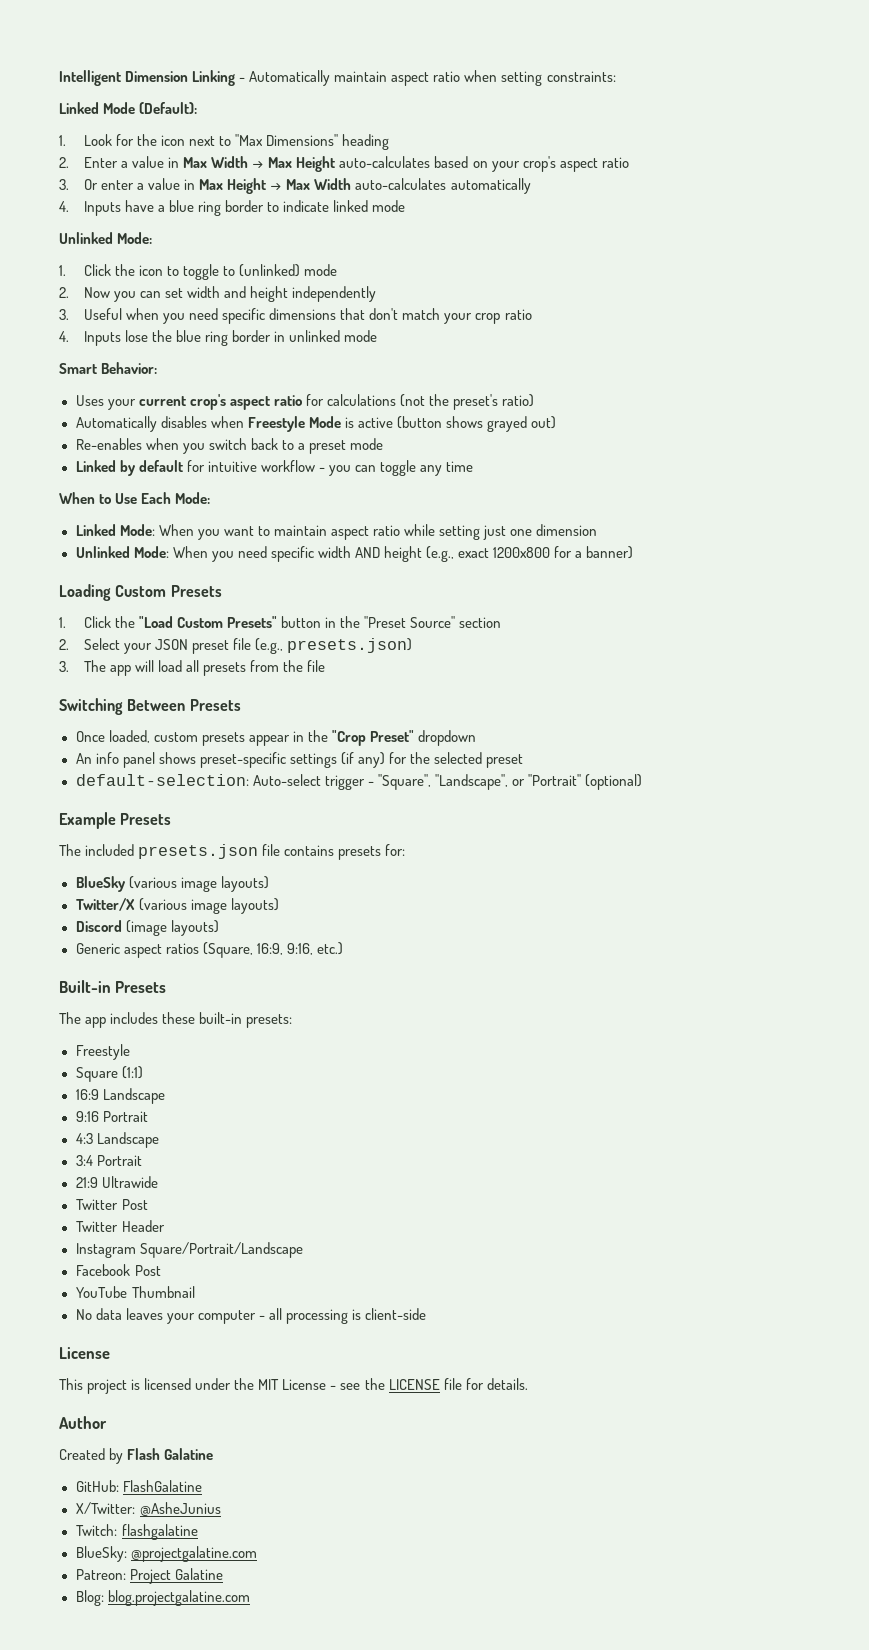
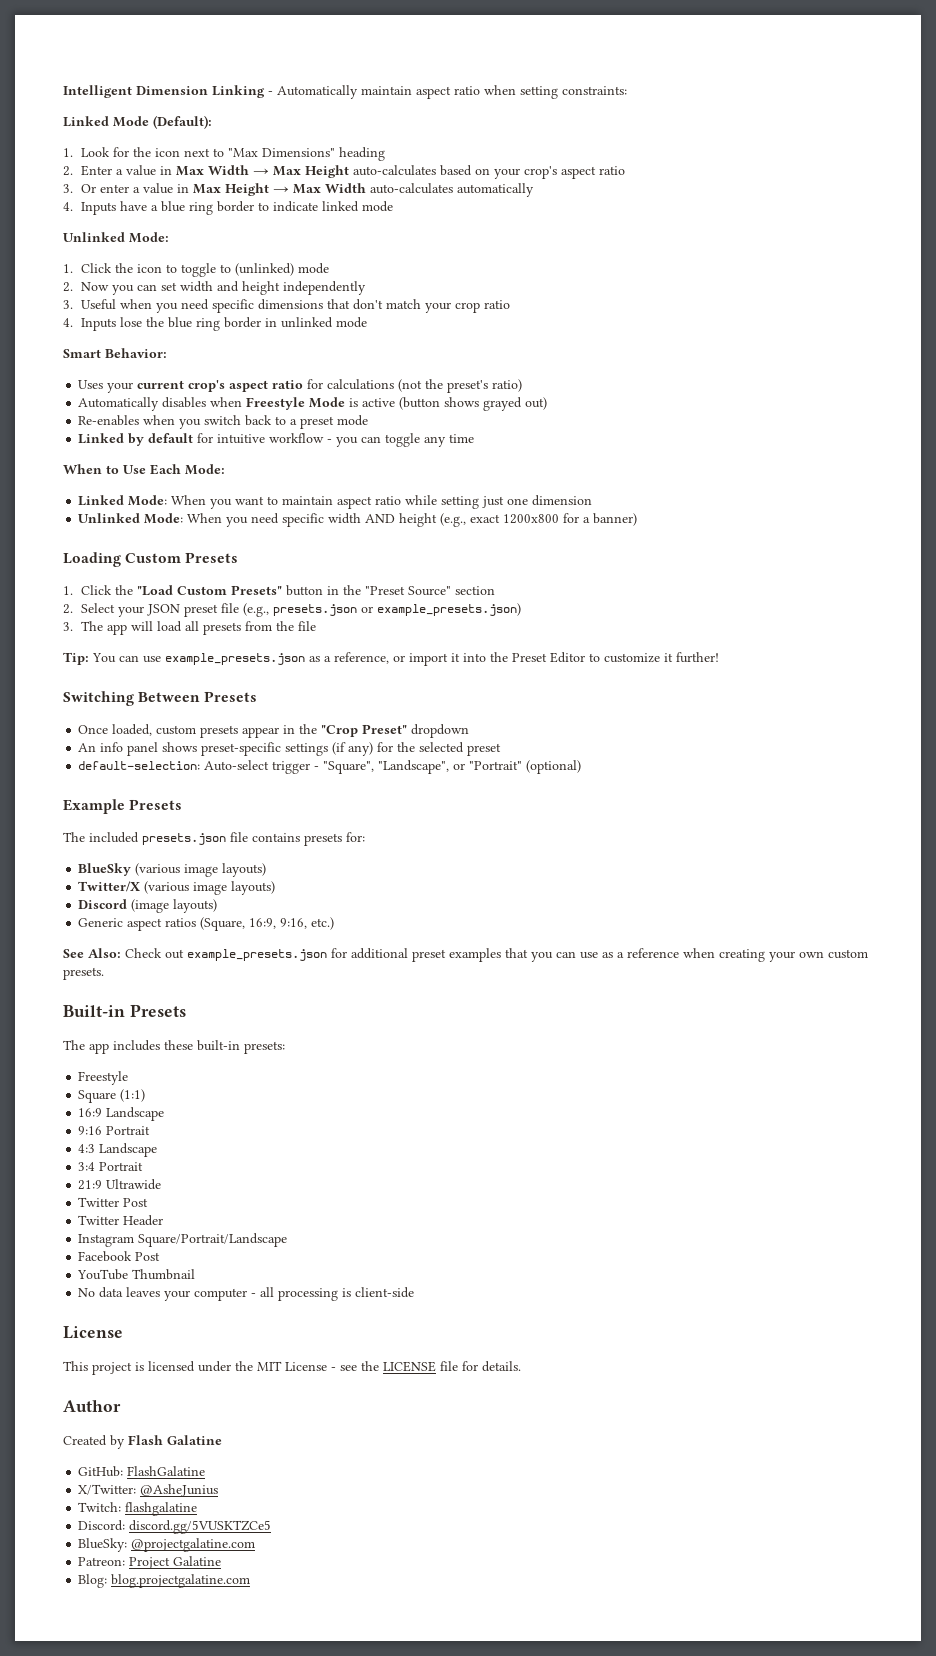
[287,638,413,653] presets.json) -> [273,603,522,616] presets.json or example_presets.json)
(326, 666) none -> [63,652,719,666] // Tip: You can use example_presets.json as a reference, or import it into the Preset Editor to customize it further!
(343, 948) none -> [63,948,868,962] [63,967,104,980] // See Also: Check out example_presets.json for additional preset examples that you can use as a reference when creating your own custom presets.
(198, 1532) none -> [78,1520,272,1534] // Discord: discord.gg/5VUSKTZCe5

